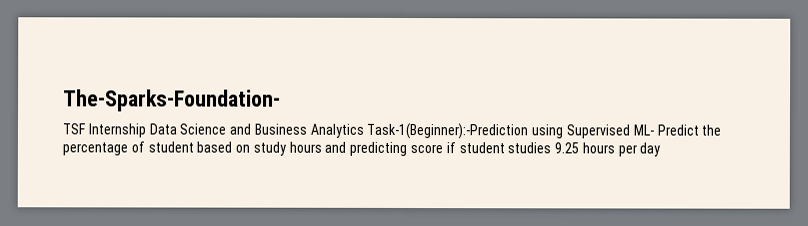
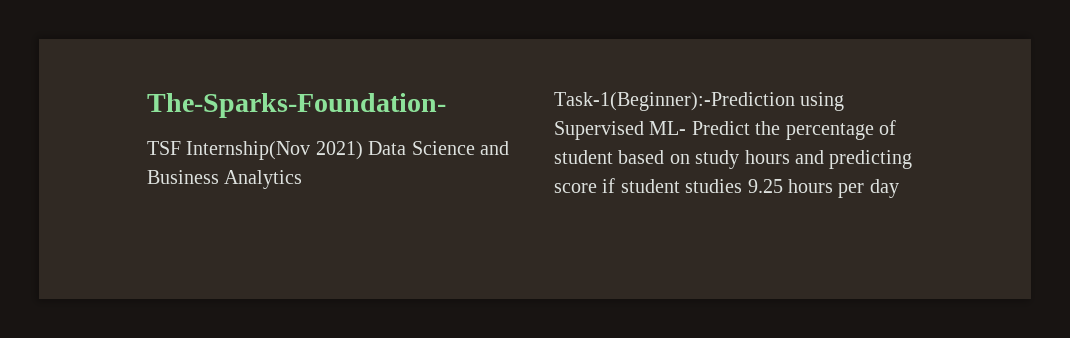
[87,123,146,138] Internship -> [186,141,363,160] Internship(Nov 2021)

